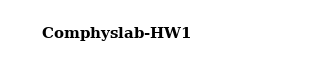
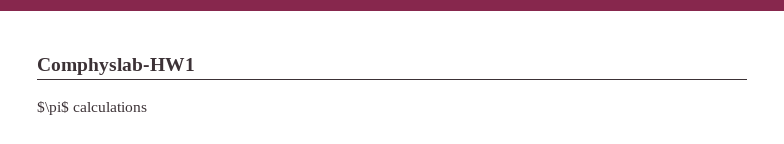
(191, 34) none -> [37,101,148,115] // $\pi$ calculations

